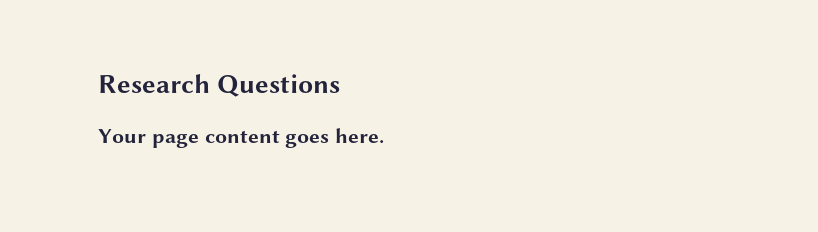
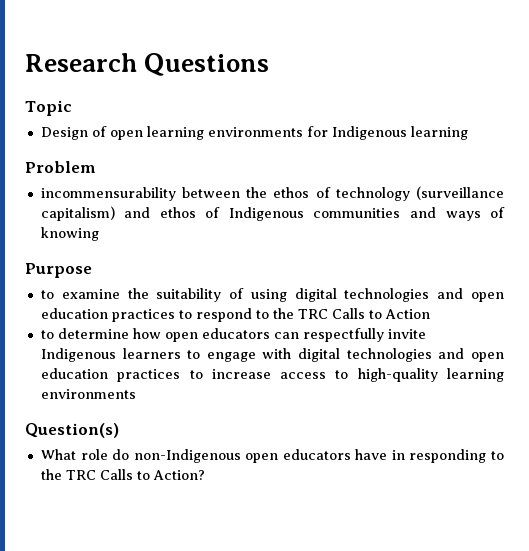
[98,128,385,148] Your page content goes here. -> [25,100,72,116] [40,126,468,140] [25,161,96,173] [40,186,505,201] [40,206,506,221] [40,227,99,241] [25,263,92,278] [40,288,505,302] [40,308,430,322] [40,328,426,342] [40,348,505,362] [40,368,504,382] [40,389,136,399] [25,423,119,438] [40,449,505,463] [40,469,205,480] Topic // Design of open learning environments for Indigenous learning // Problem // incommensurability between the ethos of technology (surveillance capitalism) and ethos of Indigenous communities and ways of knowing // Purpose // to examine the suitability of using digital technologies and open education practices to respond to the TRC Calls to Action // to determine how open educators can respectfully invite Indigenous learners to engage with digital technologies and open education practices to increase access to high-quality learning environments // Question(s) // What role do non-Indigenous open educators have in responding to the TRC Calls to Action?

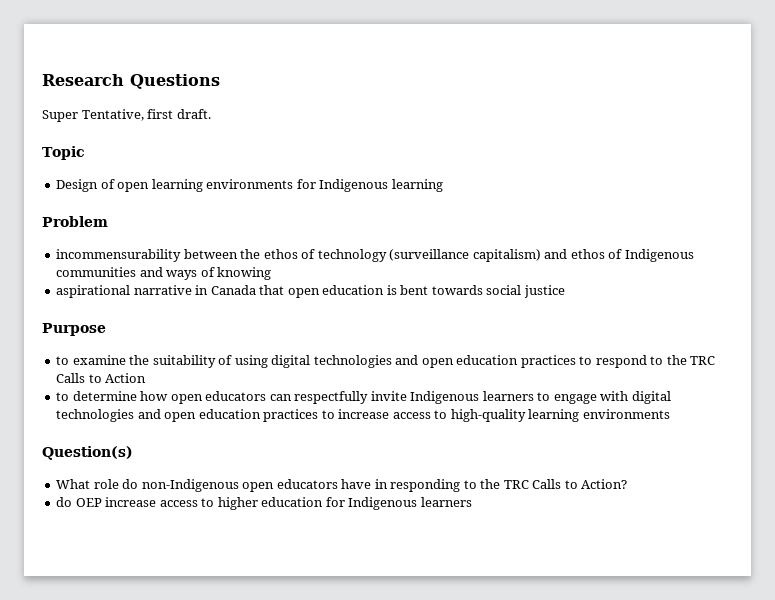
(270, 64) none -> [42,109,211,122] // Super Tentative, first draft.
(99, 234) none -> [56,285,565,298] // aspirational narrative in Canada that open education is bent towards social justice
(205, 475) none -> [56,497,472,510] // do OEP increase access to higher education for Indigenous learners

